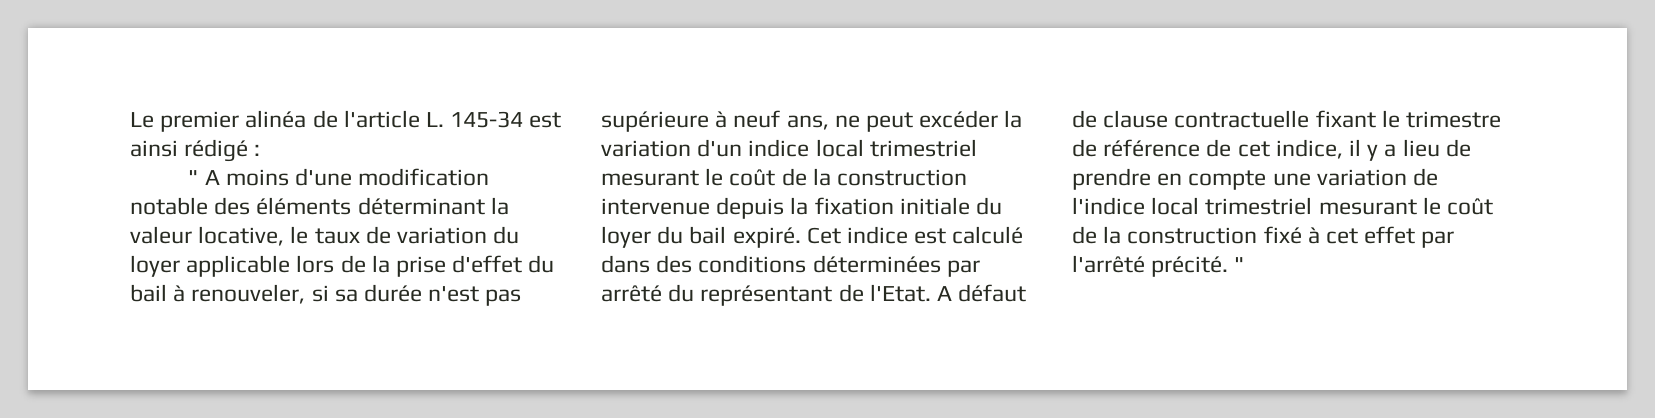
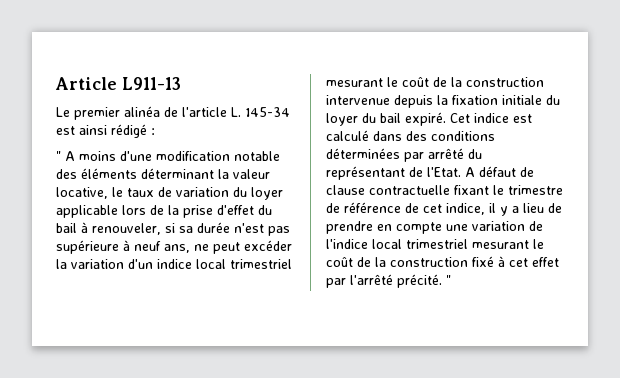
(130, 120) none -> [55,77,181,90] Article L911-13 //

